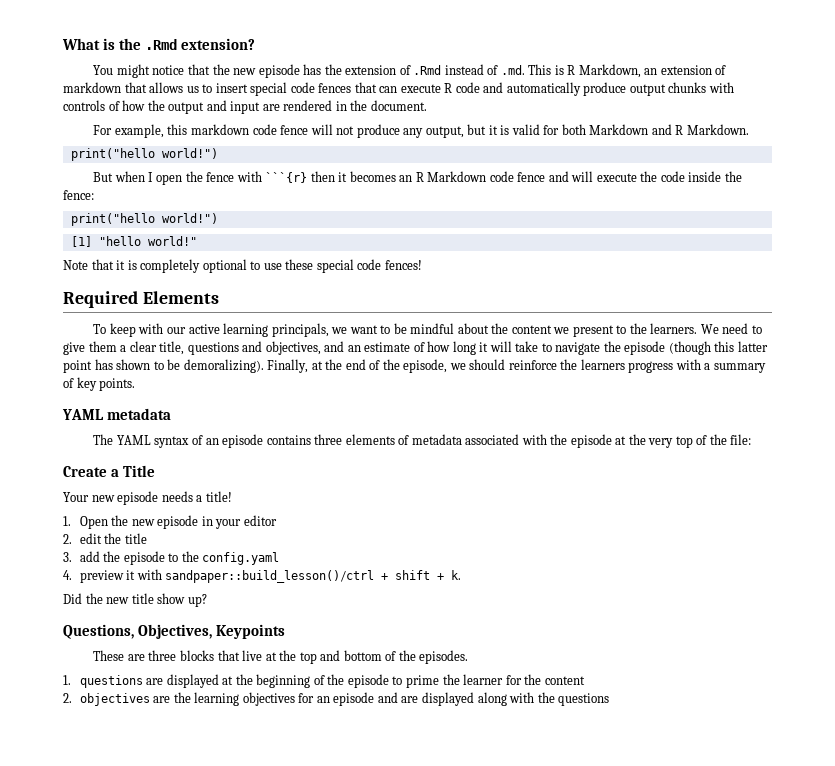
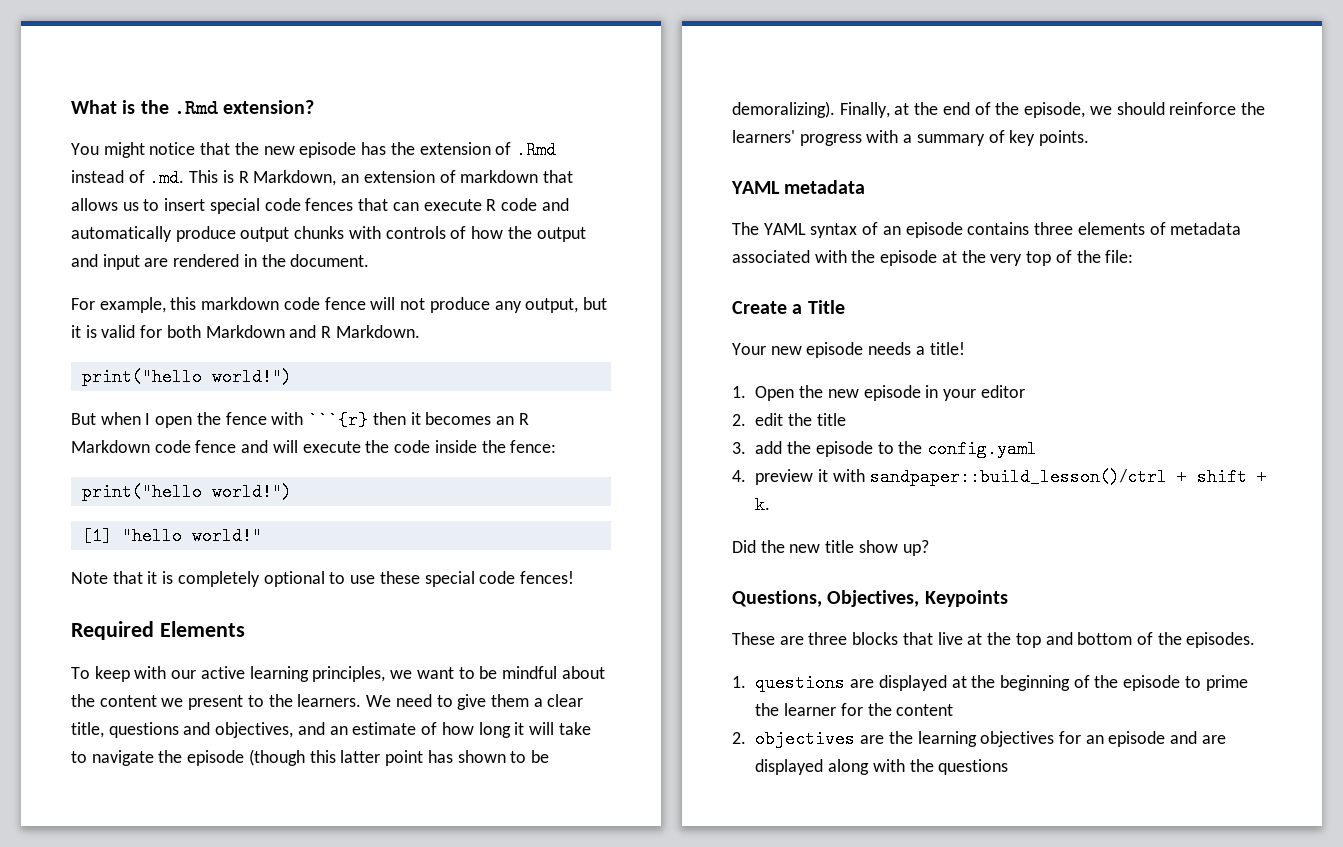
[271,323,329,337] principals, -> [312,666,386,682] principles,
[580,359,625,370] learners -> [732,130,795,143] learners'

